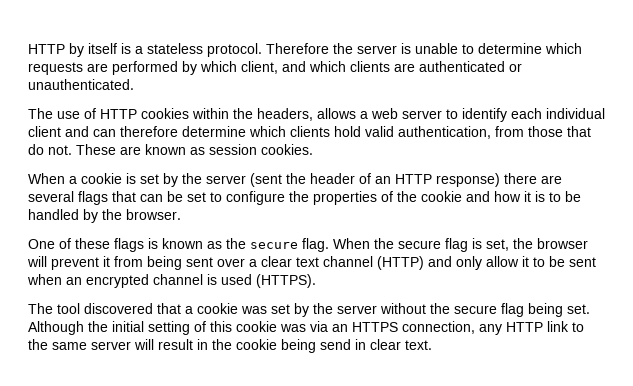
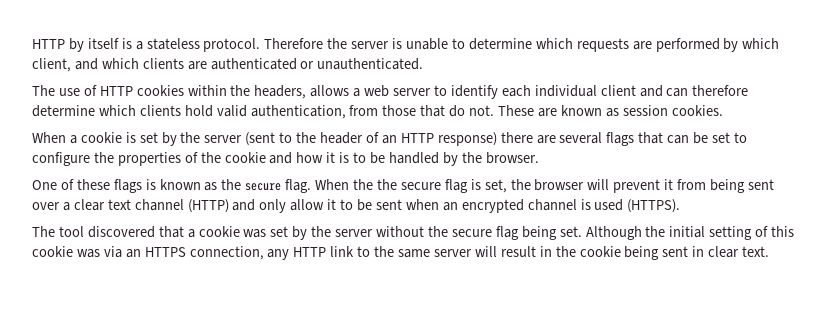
(282, 180) none -> [279,132,293,143] to
(394, 243) none -> [376,179,397,190] the
[320,339,351,350] send -> [662,246,689,257] sent

